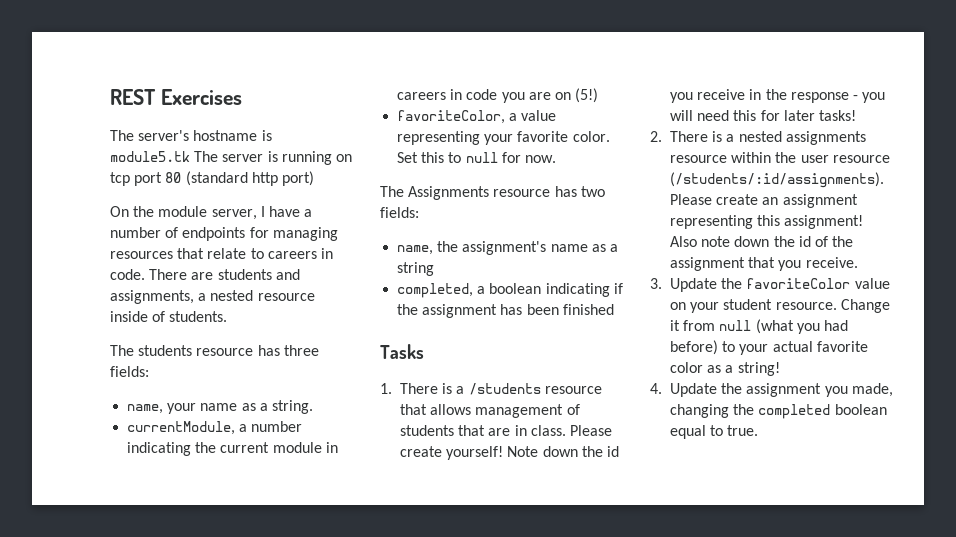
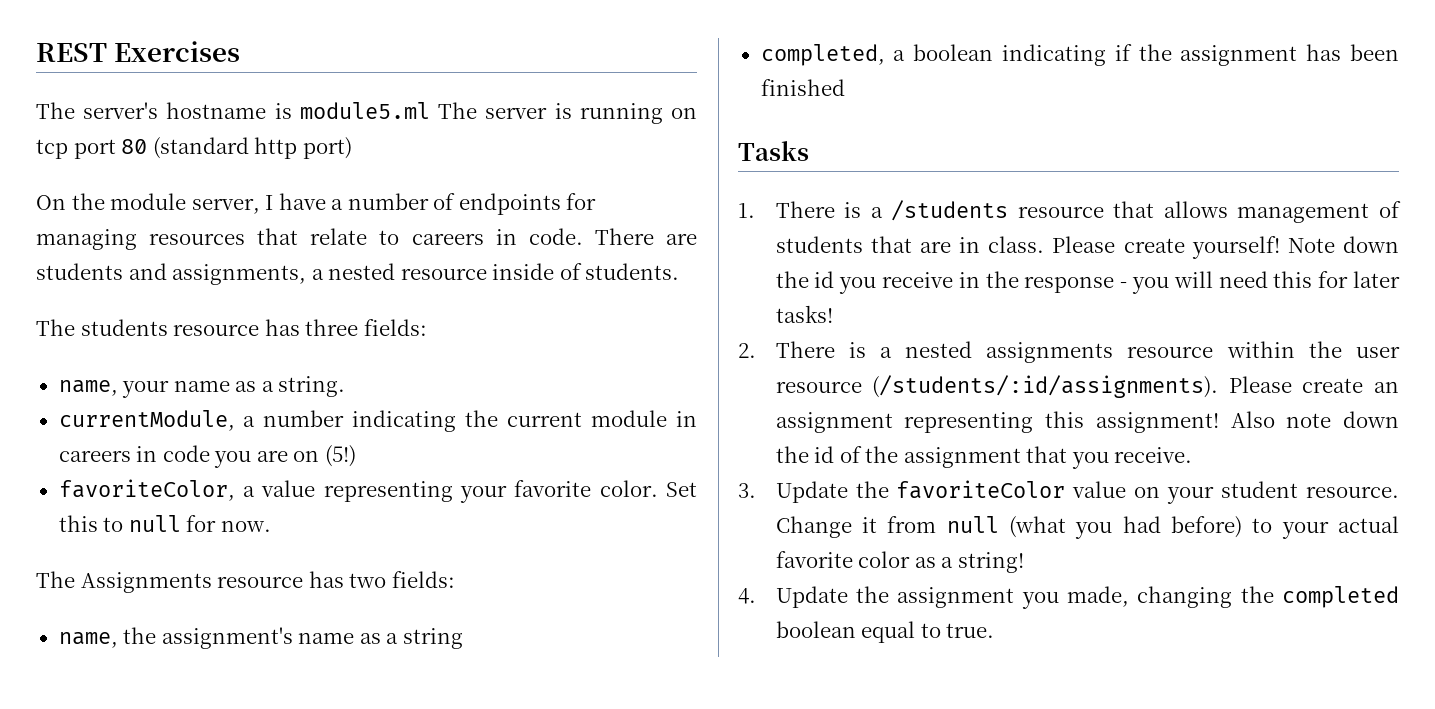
[110,151,190,162] module5.tk -> [299,102,430,119] module5.ml

